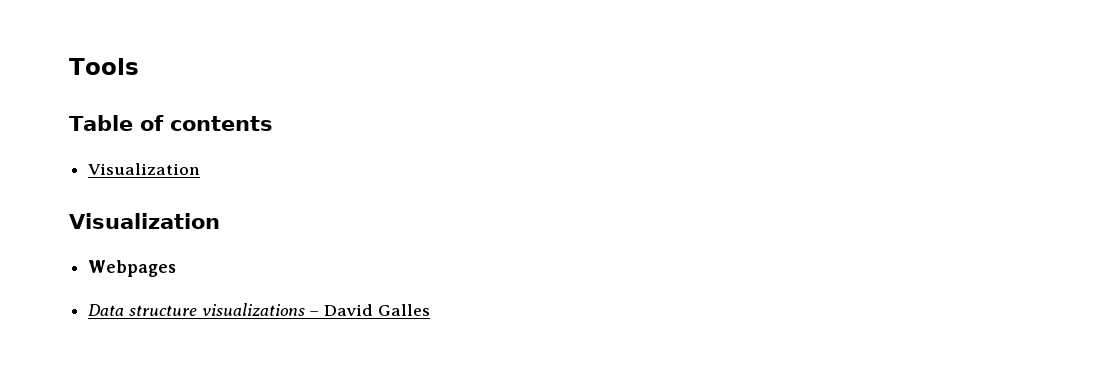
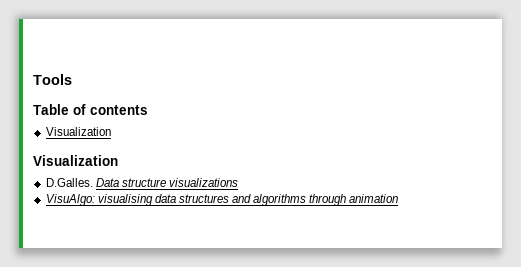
[88,260,177,277] Webpages // -> [45,178,93,187] D.Galles.
[309,304,430,316] – David Galles -> [45,194,399,206] // VisuAlgo: visualising data structures and algorithms through animation

